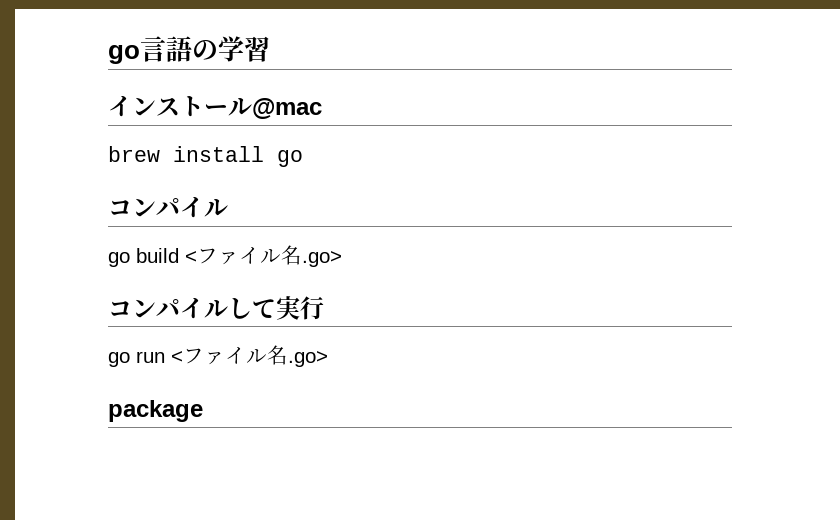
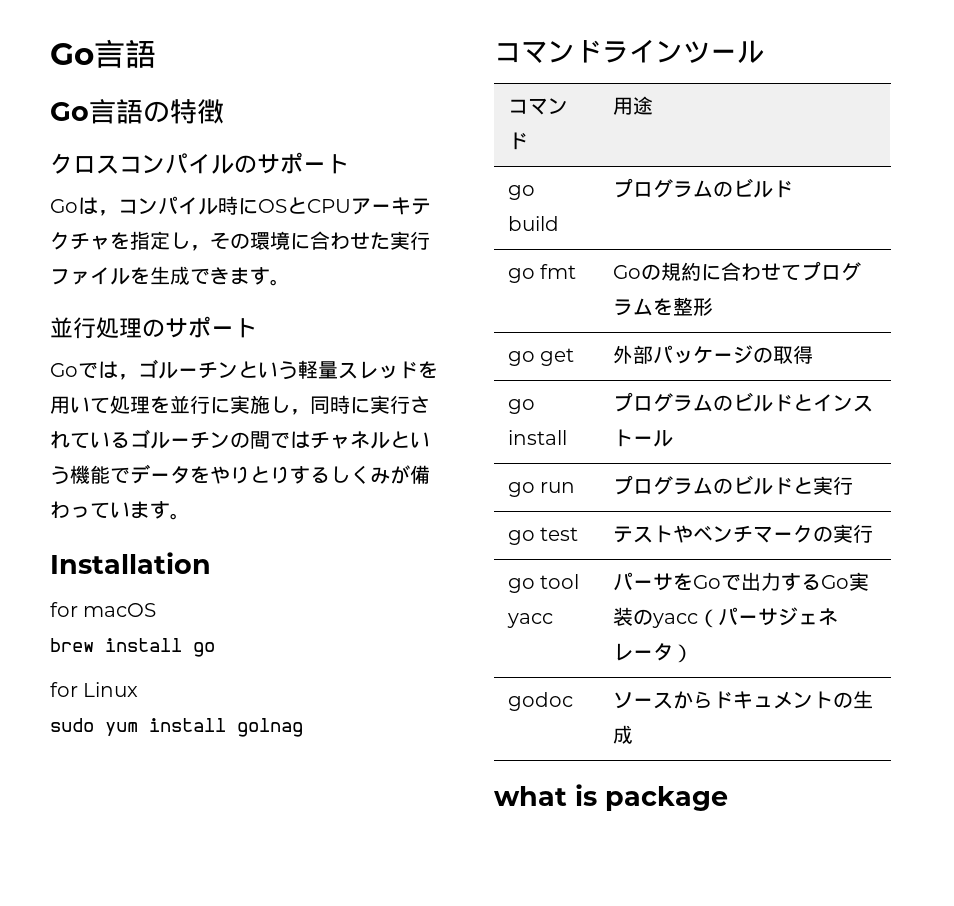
[108,36,270,64] [108,95,322,119] [108,146,303,167] [108,196,228,218] [108,245,342,267] [108,296,324,320] [108,345,328,367] go言語の学習 // インストール@mac // brew install go // コンパイル // go build <ファイル名.go> // コンパイルして実行 // go run <ファイル名.go> // -> [50,39,156,68] [50,99,224,124] [50,152,349,174] [50,196,431,216] [50,231,430,251] [50,266,290,286] [50,316,257,339] [50,359,438,380] [50,395,430,415] [50,429,430,449] [50,464,430,485] [50,501,190,520] [50,552,211,574] [50,602,157,617] [50,638,215,657] [50,682,139,697] [50,718,303,737] [494,39,764,63] [507,98,568,115] [507,132,528,150] [612,96,653,115] [507,185,535,200] [507,216,559,231] [612,178,793,198] [507,264,577,283] [612,261,861,281] [612,297,713,316] [507,348,575,366] [612,345,813,364] [507,399,535,414] [507,430,567,445] [612,392,873,412] [612,429,673,447] [507,482,576,497] [612,475,853,495] [507,527,579,545] [612,524,873,543] [507,574,580,593] [506,613,553,628] [612,572,869,591] [612,607,838,628] [612,643,693,663] [507,692,573,711] [612,690,873,709] [612,725,633,744] [494,784,597,806] Go言語 // Go言語の特徴 // クロスコンパイルのサポート // Goは，コンパイル時にOSとCPUアーキテクチャを指定し，その環境に合わせた実行ファイルを生成できます。 // 並行処理のサポート // Goでは，ゴルーチンという軽量スレッドを用いて処理を並行に実施し，同時に実行されているゴルーチンの間ではチャネルという機能でデータをやりとりするしくみが備わっています。 // Installation // for macOS // brew install go // for Linux // sudo yum install golnag // コマンドラインツール // コマンド | 用途 // go build | プログラムのビルド // go fmt | Goの規約に合わせてプログラムを整形 // go get | 外部パッケージの取得 // go install | プログラムのビルドとインストール // go run | プログラムのビルドと実行 // go test | テストやベンチマークの実行 // go tool yacc | パーサをGoで出力するGo実装のyacc（パーサジェネレータ） // godoc | ソースからドキュメントの生成 // what is

